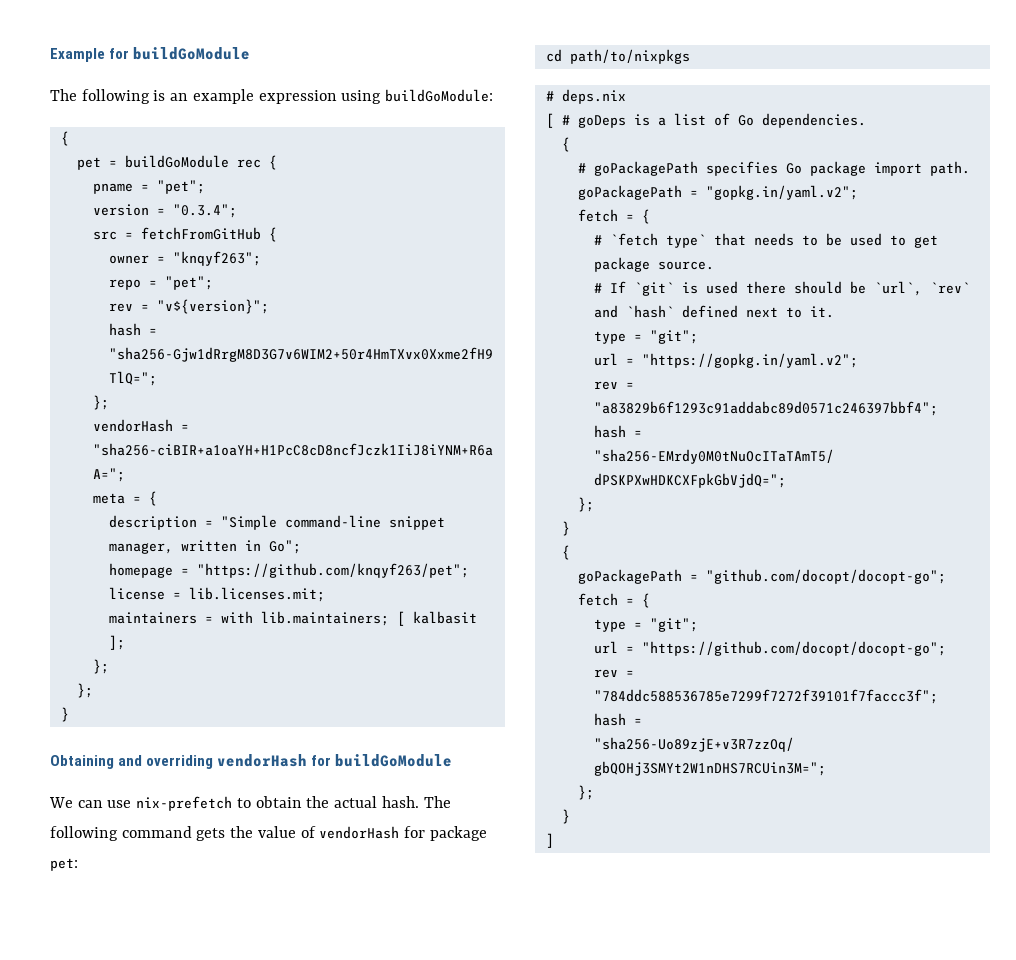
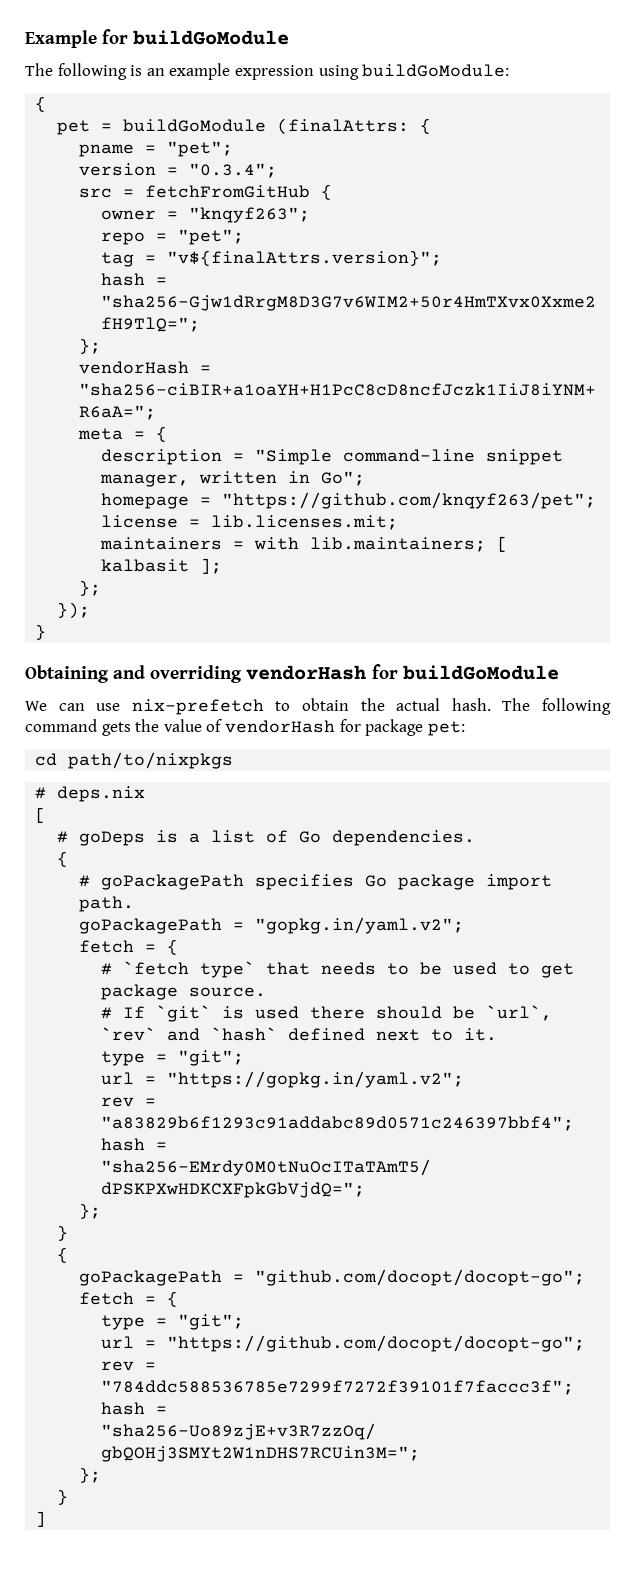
[236,159,261,168] rec -> [277,118,410,135] (finalAttrs:
[108,299,269,314] rev = "v${version}"; -> [101,250,443,267] tag = "v${finalAttrs.version}";
[76,683,93,698] }; -> [57,602,91,619] });
(554, 120) none -> (47, 815) //

